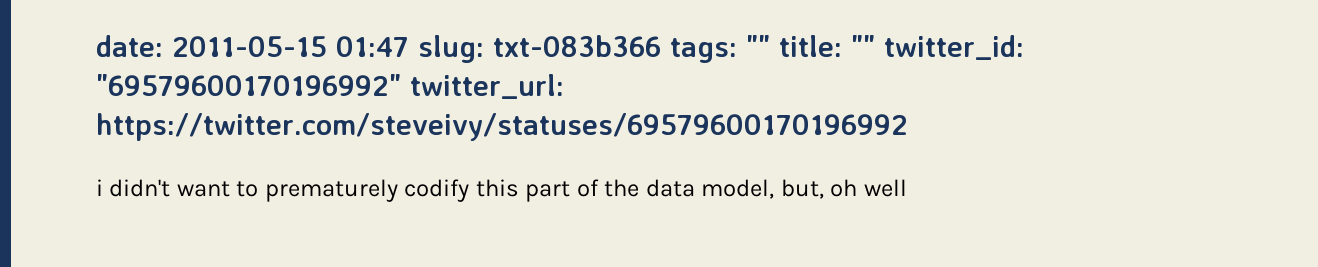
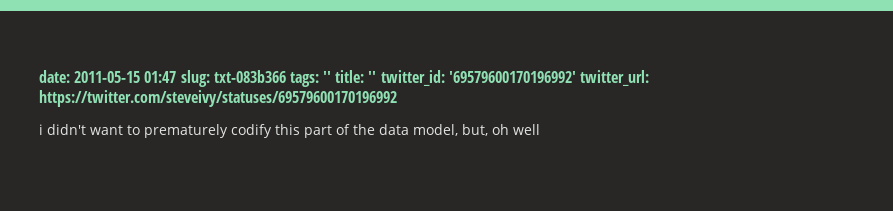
[746,35,1024,60] [96,74,401,96] "" title: "" twitter_id: "69579600170196992" -> [323,70,576,86] '' title: '' twitter_id: '69579600170196992'

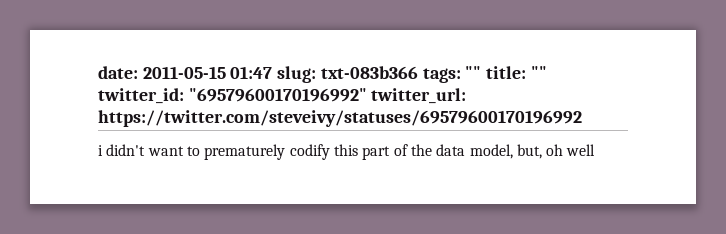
[323,70,576,86] '' title: '' twitter_id: '69579600170196992' -> [465,66,547,79] [98,88,367,104] "" title: "" twitter_id: "69579600170196992"

